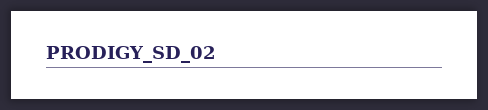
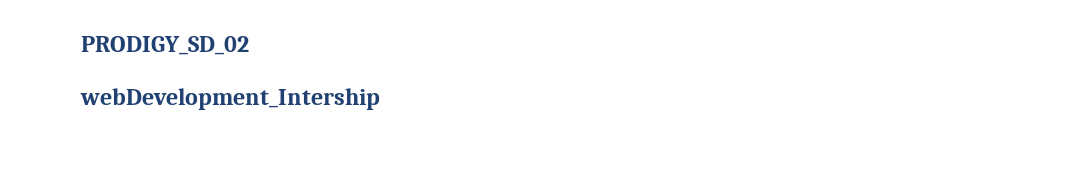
(216, 54) none -> [80,88,380,110] // webDevelopment_Intership

